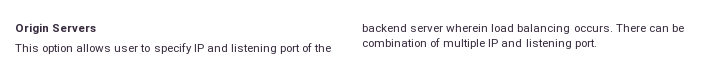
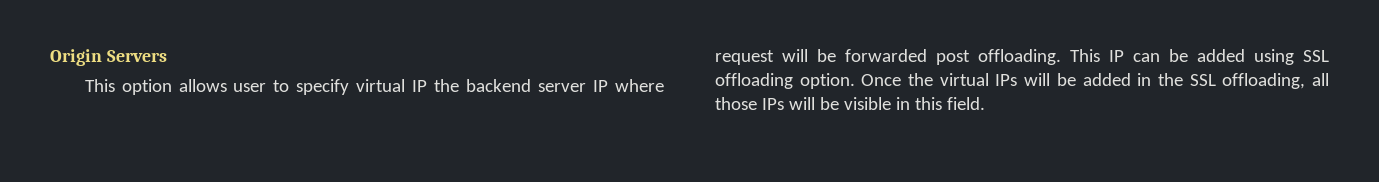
[193,43,332,54] [362,24,684,34] [362,38,597,49] IP and listening port of the backend server wherein load balancing occurs. There can be combination of multiple IP and listening port. -> [356,79,664,92] [715,49,1329,65] [715,73,1329,89] [715,97,985,110] virtual IP the backend server IP where request will be forwarded post offloading. This IP can be added using SSL offloading option. Once the virtual IPs will be added in the SSL offloading, all those IPs will be visible in this field.

